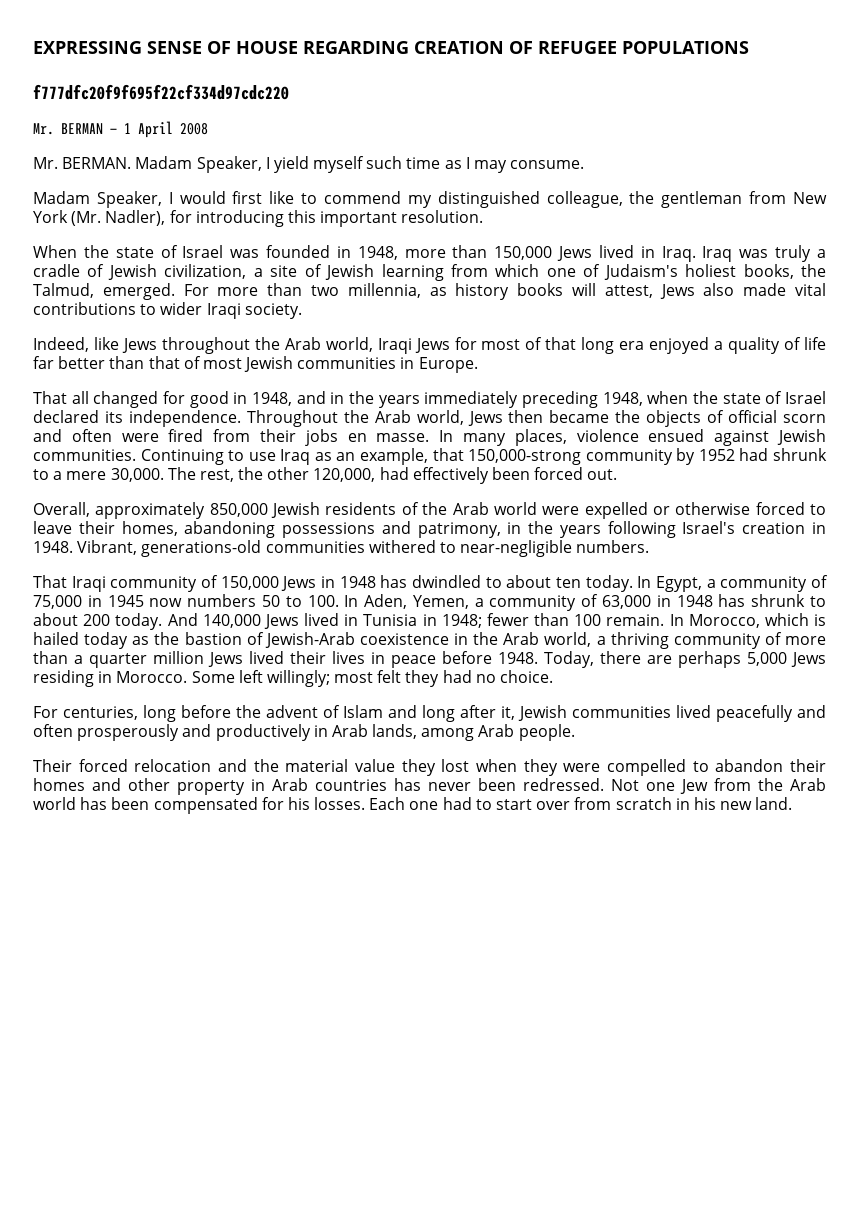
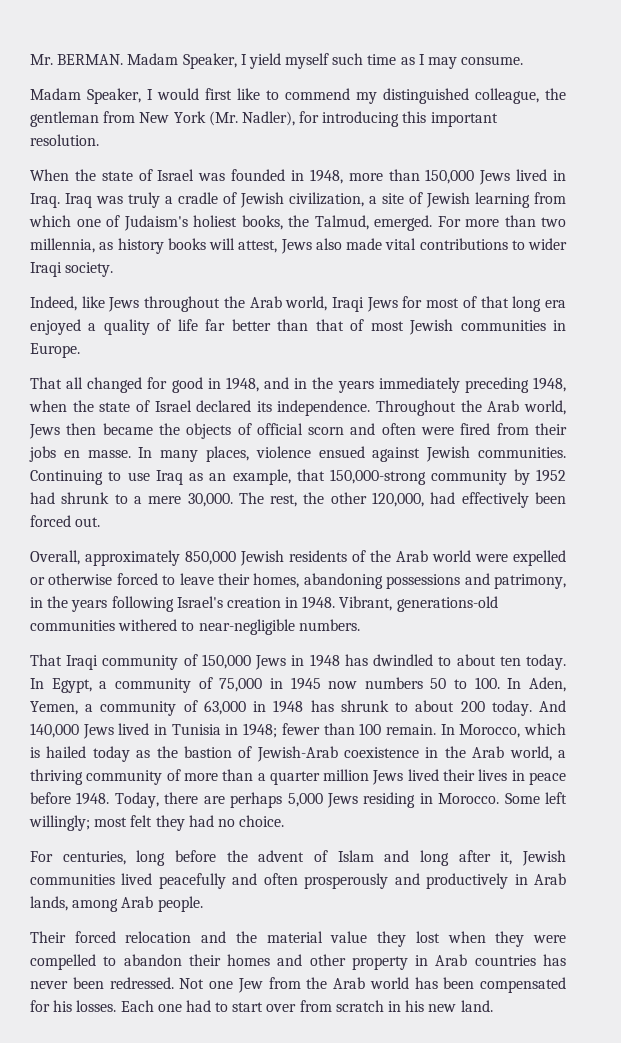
[33,41,749,54] [33,84,289,100] [33,121,208,138] EXPRESSING SENSE OF HOUSE REGARDING CREATION OF REFUGEE POPULATIONS // f777dfc20f9f695f22cf334d97cdc220 // Mr. BERMAN — 1 April 2008 // -> (30, 59) none

